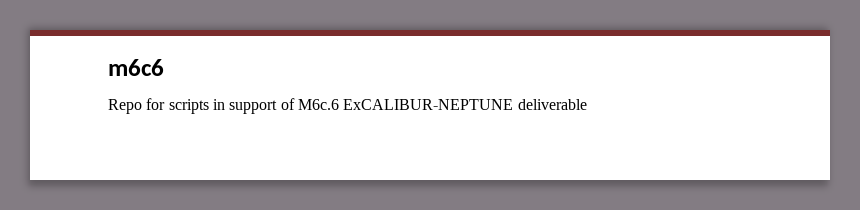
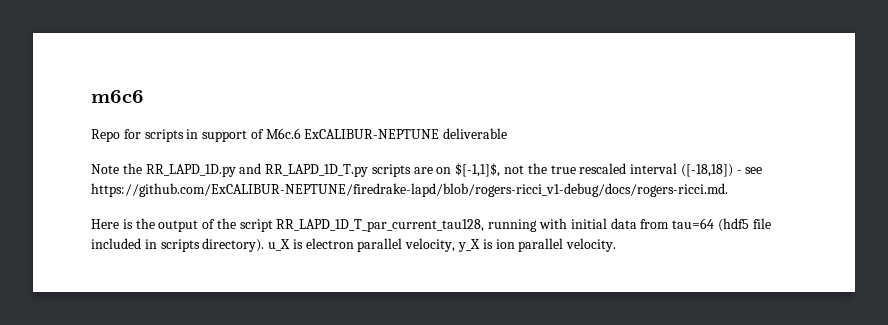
(587, 104) none -> [91,163,763,177] [91,183,728,197] [91,218,771,232] [91,238,617,252] // Note the RR_LAPD_1D.py and RR_LAPD_1D_T.py scripts are on $[-1,1]$, not the true rescaled interval ([-18,18]) - see https://github.com/ExCALIBUR-NEPTUNE/firedrake-lapd/blob/rogers-ricci_v1-debug/docs/rogers-ricci.md. // Here is the output of the script RR_LAPD_1D_T_par_current_tau128, running with initial data from tau=64 (hdf5 file included in scripts directory). u_X is electron parallel velocity, y_X is ion parallel velocity.

